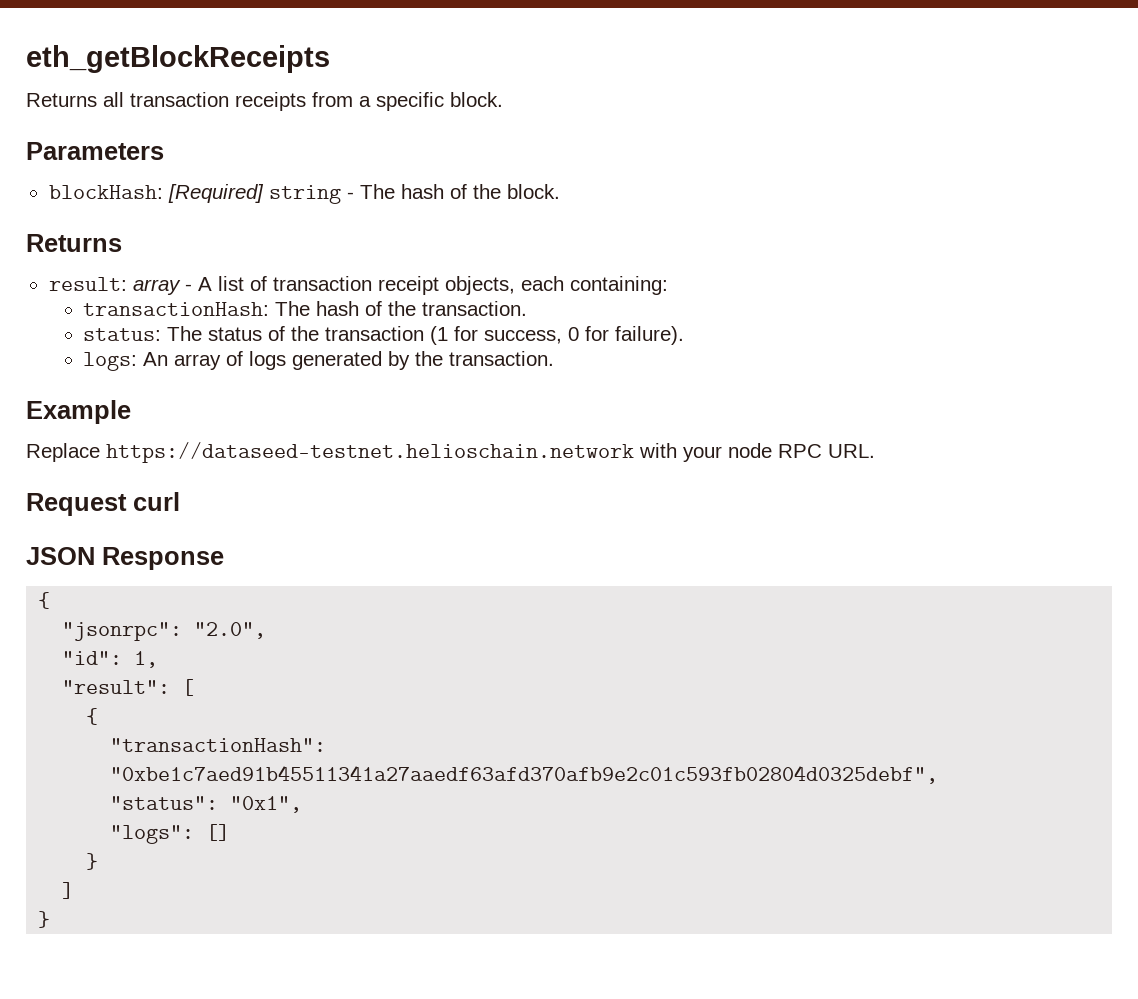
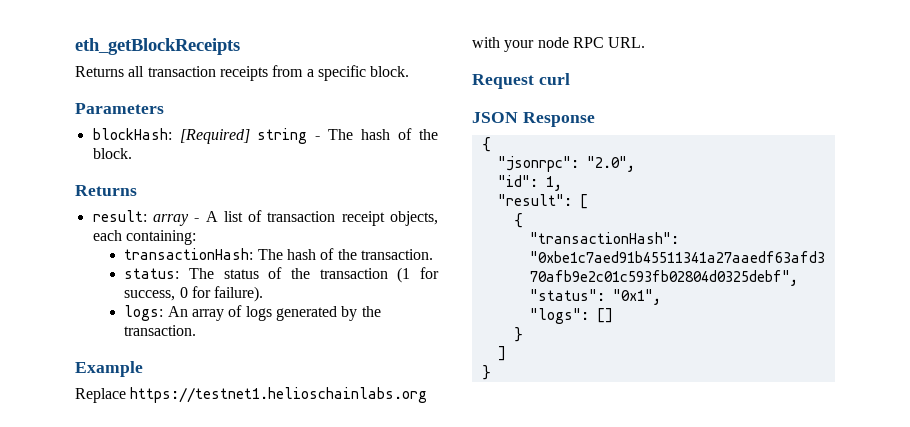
[106,442,634,463] https://dataseed-testnet.helioschain.network -> [130,387,428,403] https://testnet1.helioschainlabs.org

